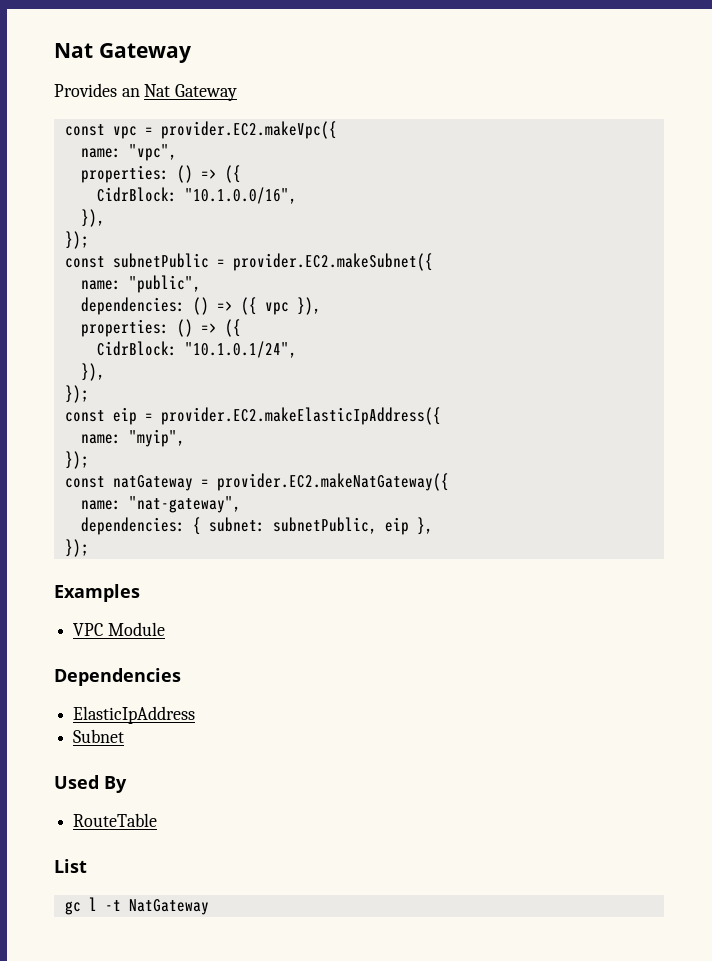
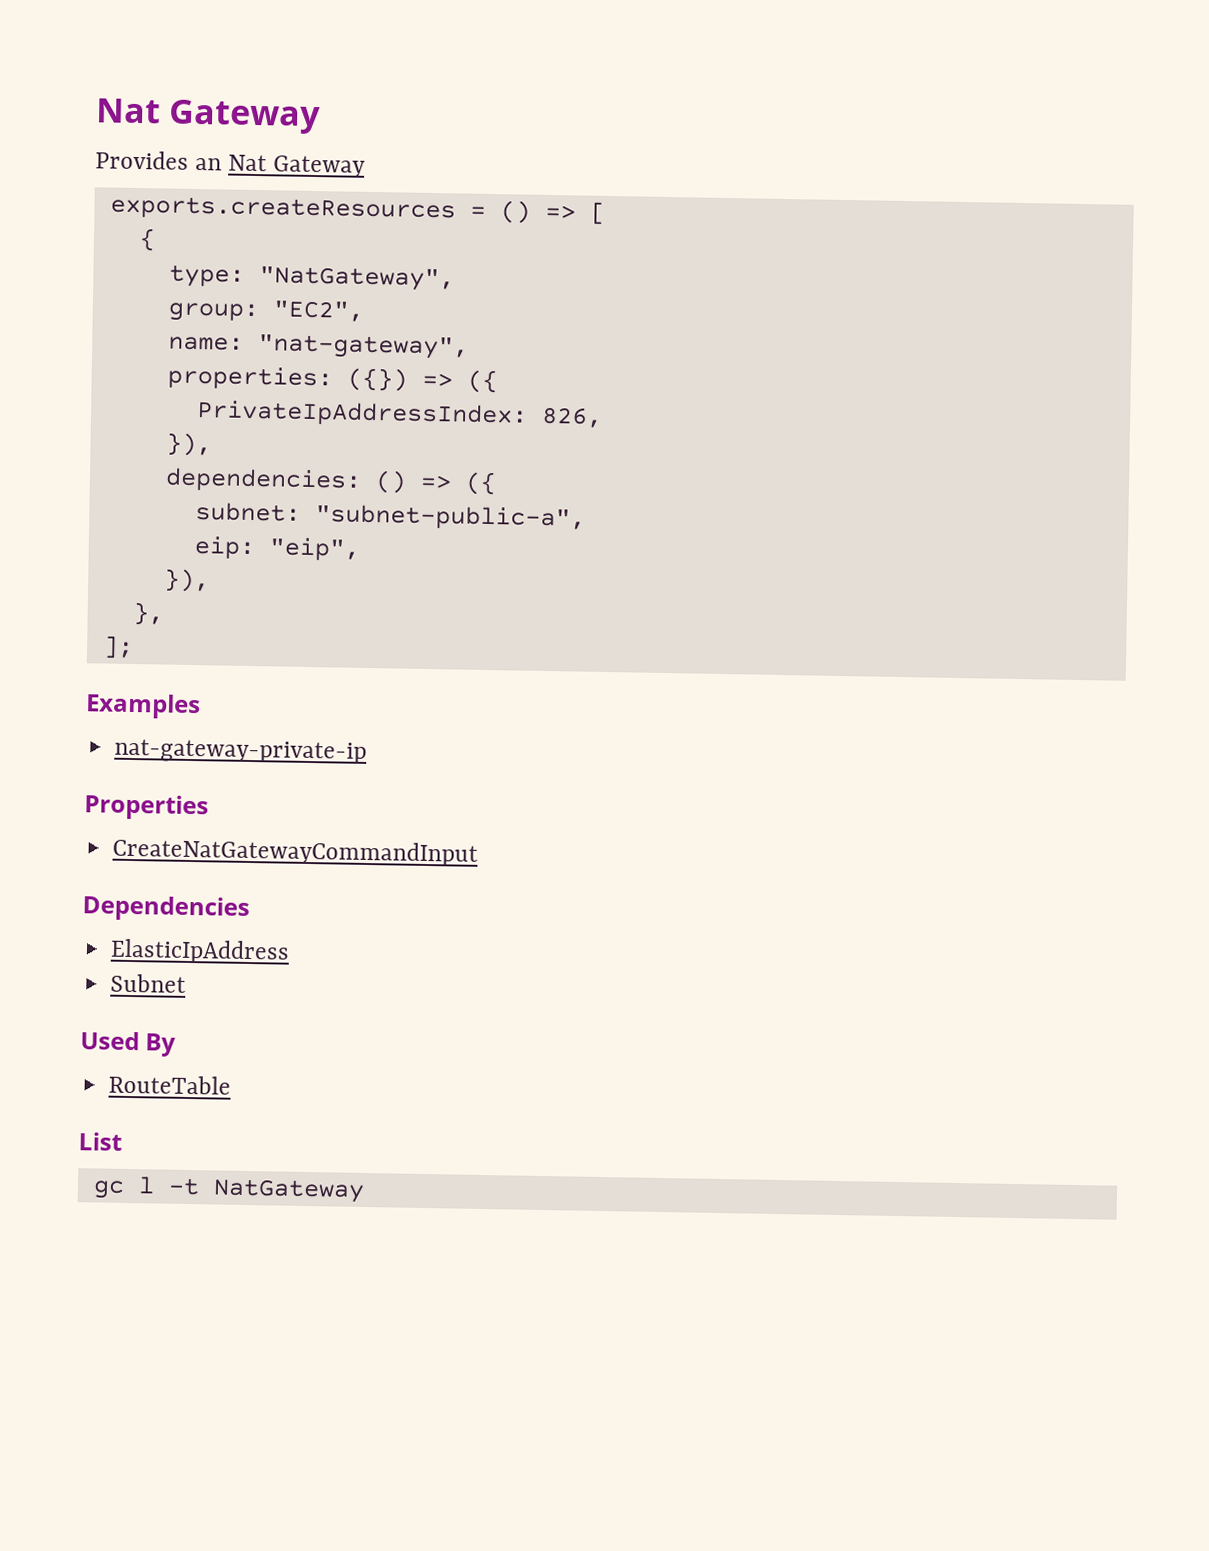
[64,121,337,139] [80,144,177,161] [80,165,241,183] [96,187,297,204] [80,209,105,227] [64,231,89,249] [64,253,433,271] [80,275,201,293] [80,297,321,315] [80,319,241,337] [96,341,297,358] [80,363,105,381] [64,385,89,403] [64,407,441,425] [80,429,185,447] [64,451,89,469] [64,473,449,491] [80,496,241,513] [80,517,409,535] const vpc = provider.EC2.makeVpc({ // name: "vpc", // properties: () => ({ // CidrBlock: "10.1.0.0/16", // }), // }); // const subnetPublic = provider.EC2.makeSubnet({ // name: "public", // dependencies: () => ({ vpc }), // properties: () => ({ // CidrBlock: "10.1.0.1/24", // }), // }); // const eip = provider.EC2.makeElasticIpAddress({ // name: "myip", // }); // const natGateway = provider.EC2.makeNatGateway({ // name: "nat-gateway", // dependencies: { subnet: subnetPublic, eip -> [109,195,606,225] [138,228,156,252] [168,264,455,292] [167,300,364,323] [167,334,469,360] [166,365,498,394] [195,400,603,428] [165,432,212,457] [164,467,497,496] [194,502,586,531] [193,536,360,561] [163,568,210,593] exports.createResources = () => [ // { // type: "NatGateway", // group: "EC2", // name: "nat-gateway", // properties: ({}) => ({ // PrivateIpAddressIndex: 826, // }), // dependencies: () => ({ // subnet: "subnet-public-a", // eip: "eip", // }), //
[64,539,89,557] }); -> [101,635,134,659] ];
[73,622,165,636] VPC Module -> [114,738,368,765] [84,794,209,821] [112,837,479,867] nat-gateway-private-ip // Properties // CreateNatGatewayCommandInput

